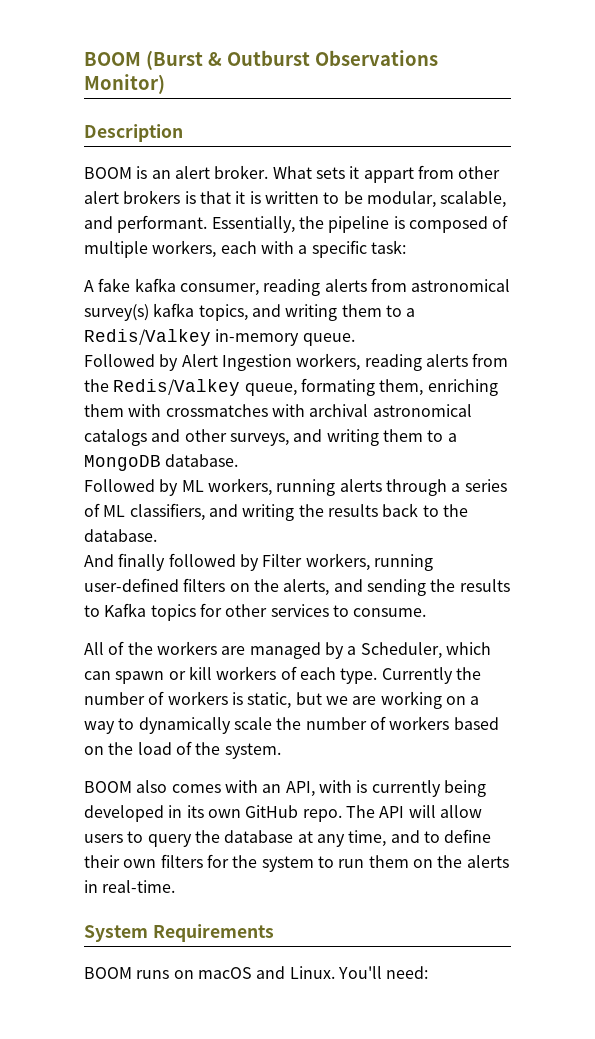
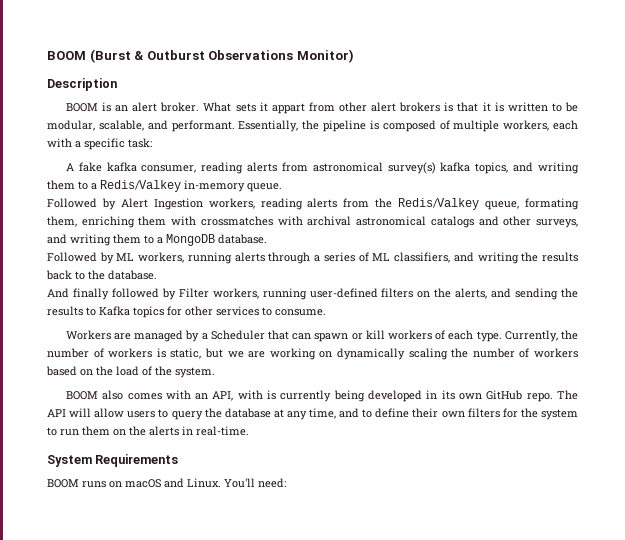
[84,641,217,655] All of the workers -> [65,330,111,340] Workers
[360,642,491,659] Scheduler, which -> [210,330,290,340] Scheduler that
[381,667,453,684] Currently -> [504,330,558,342] Currently,
[470,696,480,705] [84,717,272,734] a way to dynamically scale -> [337,348,448,360] dynamically scaling

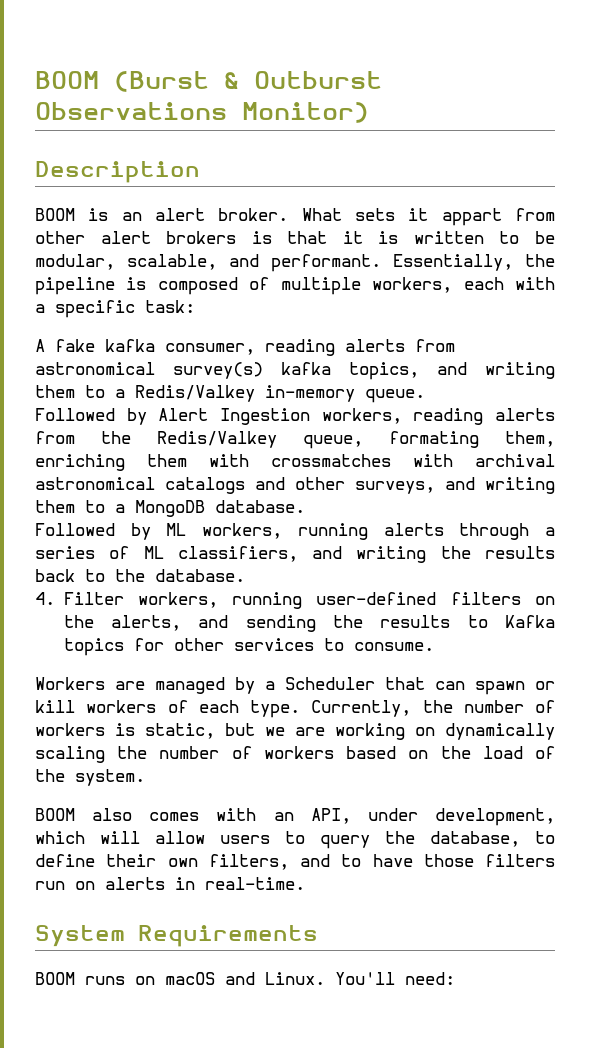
[47,288,176,300] And finally followed by -> [35,592,55,605] 4.
[237,390,578,402] [47,409,66,417] with is currently being developed in its own GitHub repo. The API -> [367,808,555,826] [35,831,85,844] under development, which
[224,408,578,420] [47,426,146,436] database at any time, and to define their own filters for the system to run them on the -> [430,831,555,847] [35,854,555,870] [35,881,95,890] database, to define their own filters, and to have those filters run on

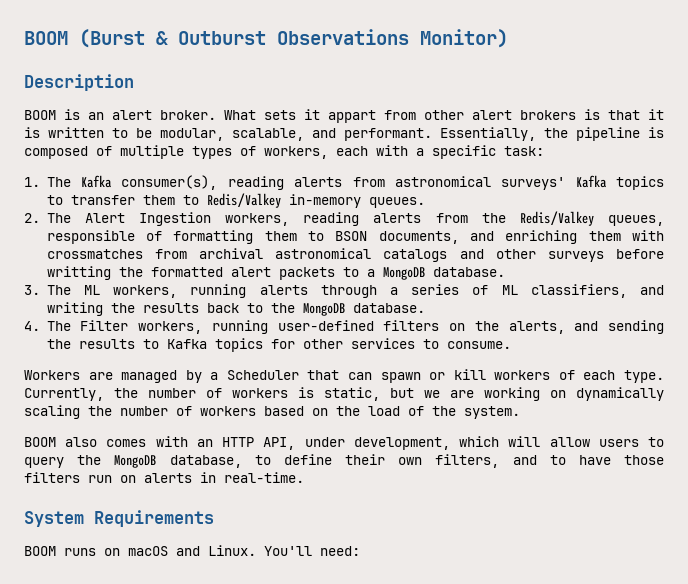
(361, 286) none -> [192,146,256,159] types of
[35,339,455,356] [35,362,555,380] [35,385,125,398] A fake kafka consumer, reading alerts from astronomical survey(s) kafka topics, and writing them to a -> [24,175,664,190] [46,195,199,205] 1. The Kafka consumer(s), reading alerts from astronomical surveys' Kafka topics to transfer them to
[365,389,425,403] [35,408,147,425] queue. // Followed by -> [368,197,425,208] [24,213,71,223] queues. // 2. The
[303,431,555,449] queue, formating them, -> [608,215,665,226] [46,230,495,244] queues, responsible of formatting them to BSON documents, and
[413,454,453,467] with -> [154,249,187,259] from
[355,477,555,494] [35,500,75,513] surveys, and writing them -> [547,249,664,262] [46,266,335,280] surveys before writting the formatted alert packets
[35,523,151,540] Followed by -> [24,285,71,295] 3. The
(145, 575) none -> [302,303,345,316] MongoDB
(55, 598) none -> [46,321,71,331] The
(294, 816) none -> [222,437,255,447] HTTP
(415, 837) none -> [114,455,157,468] MongoDB

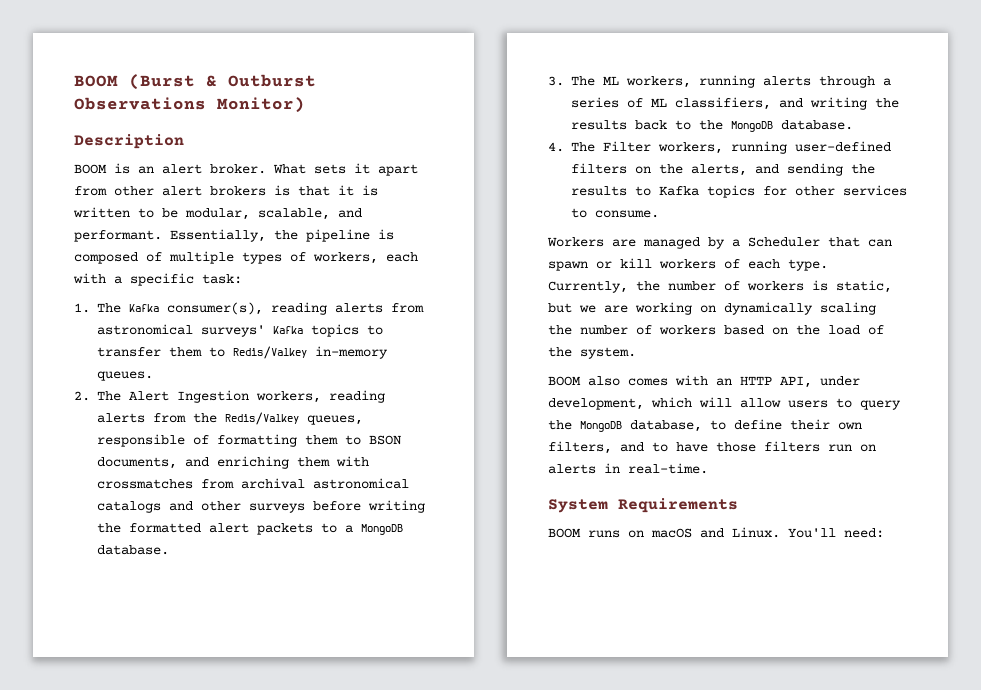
[328,110,376,123] appart -> [378,164,418,176] apart
[46,266,111,280] writting -> [368,500,425,513] writing

